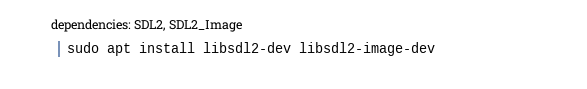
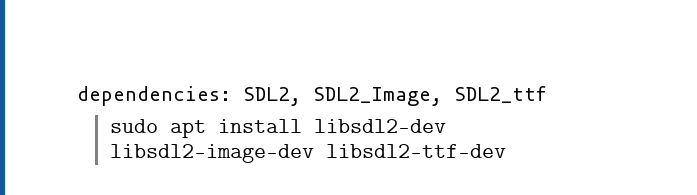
[168,20,242,32] SDL2_Image -> [313,86,547,106] SDL2_Image, SDL2_ttf
(435, 49) none -> [325,144,506,158] libsdl2-ttf-dev

